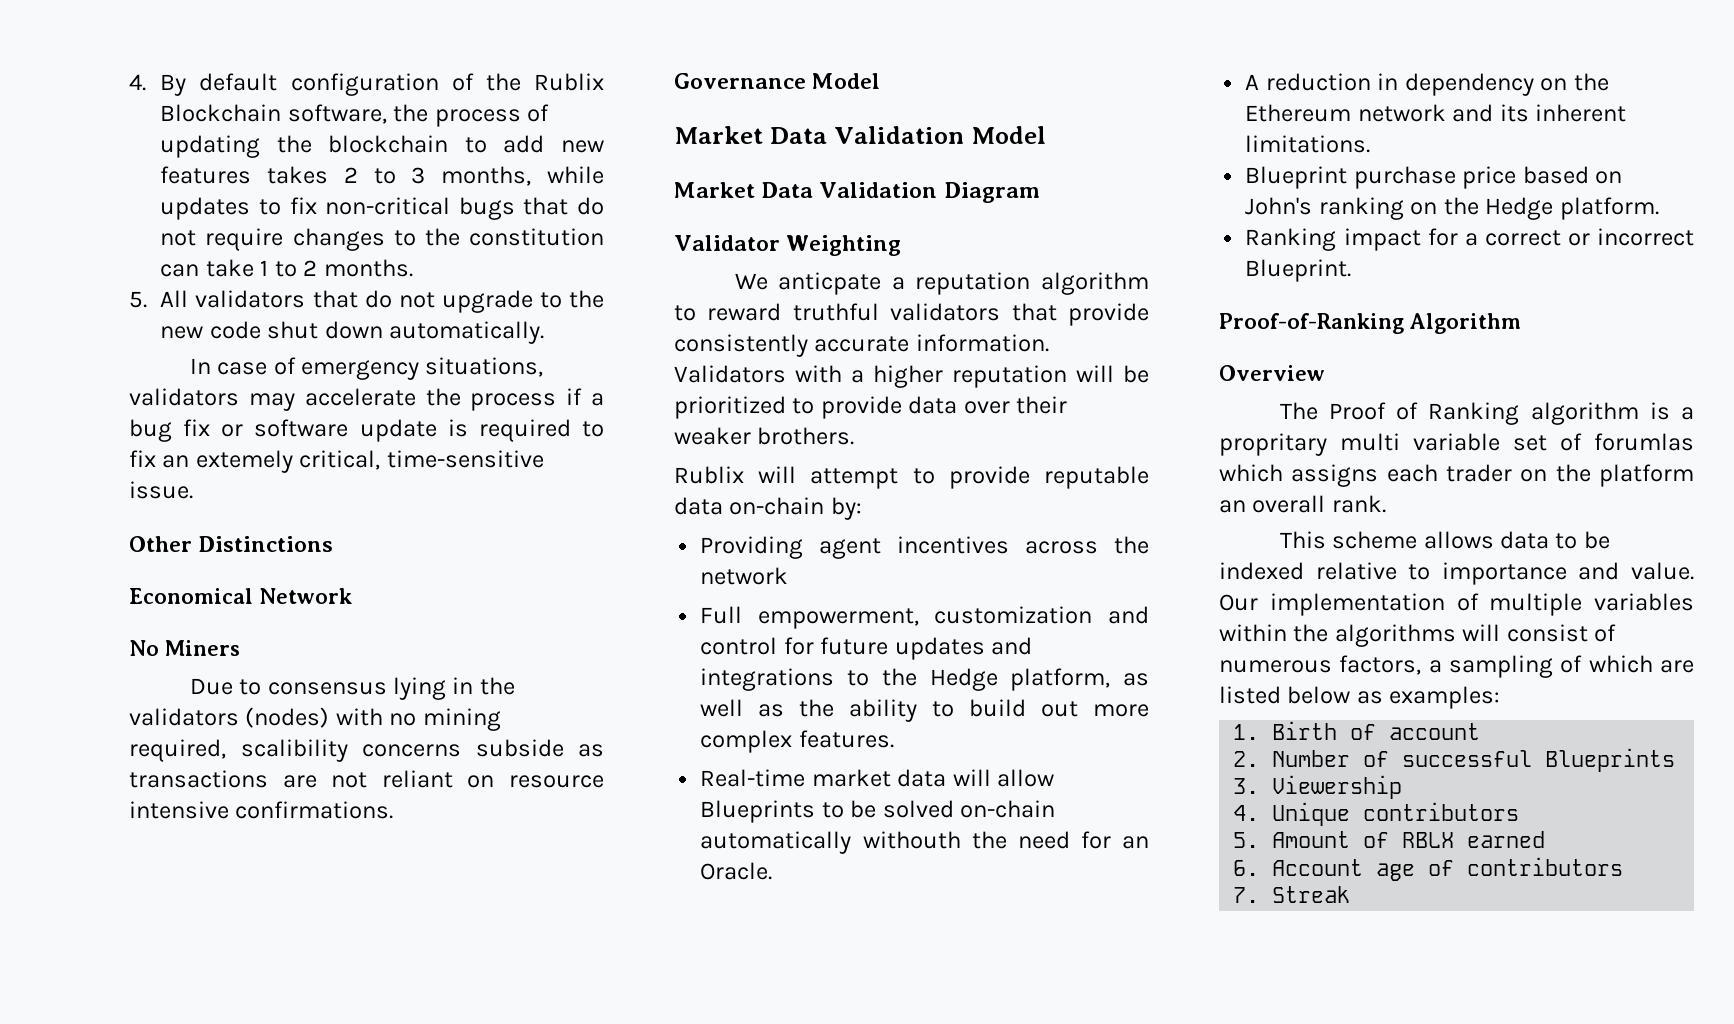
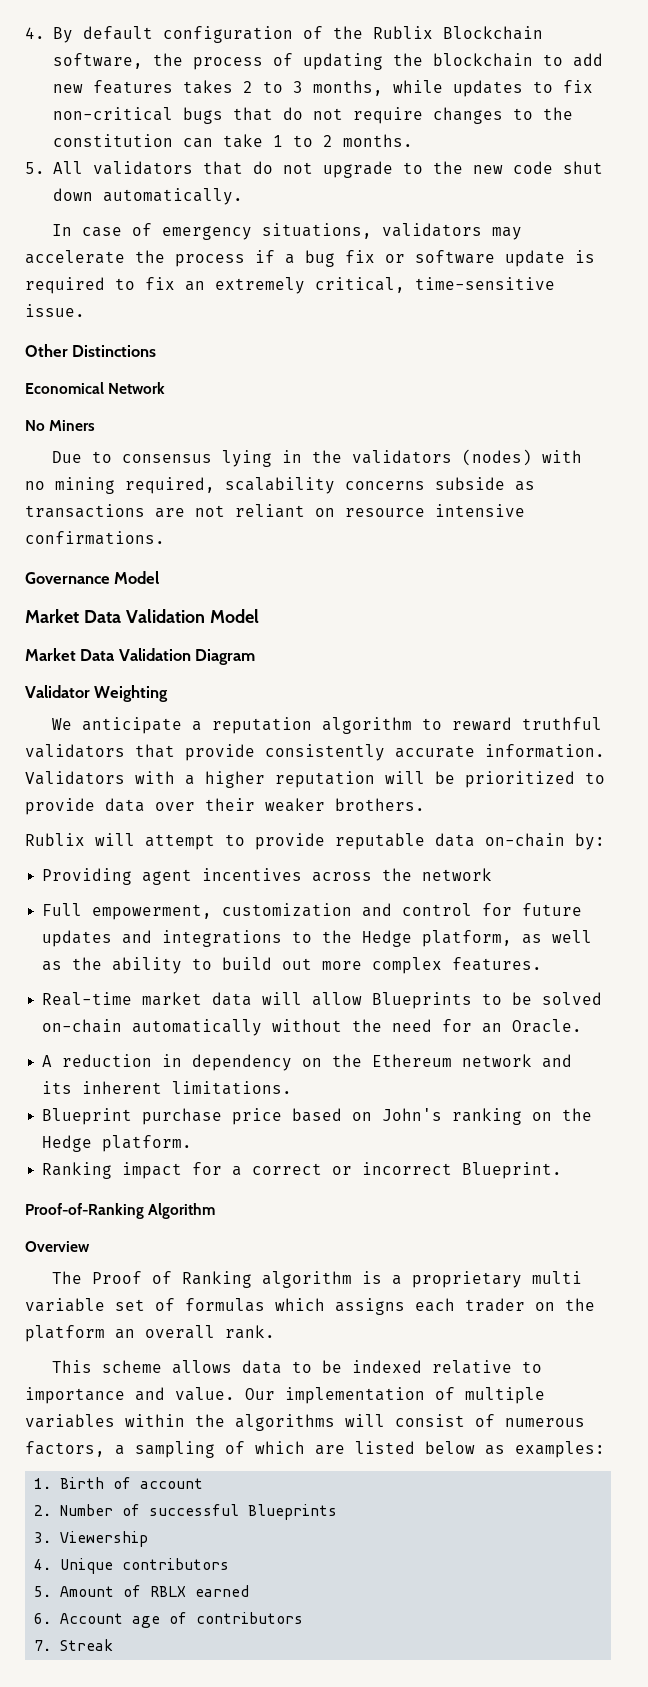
[195,450,293,473] extemely -> [215,277,305,294] extremely
[240,739,348,762] scalibility -> [225,477,335,494] scalability
[778,272,882,295] anticpate -> [82,717,183,734] anticipate
[862,831,961,849] withouth -> [272,1019,343,1032] without
[1219,433,1327,456] propritary -> [412,1271,523,1288] proprietary
[1594,433,1694,451] forumlas -> [185,1298,265,1312] formulas

